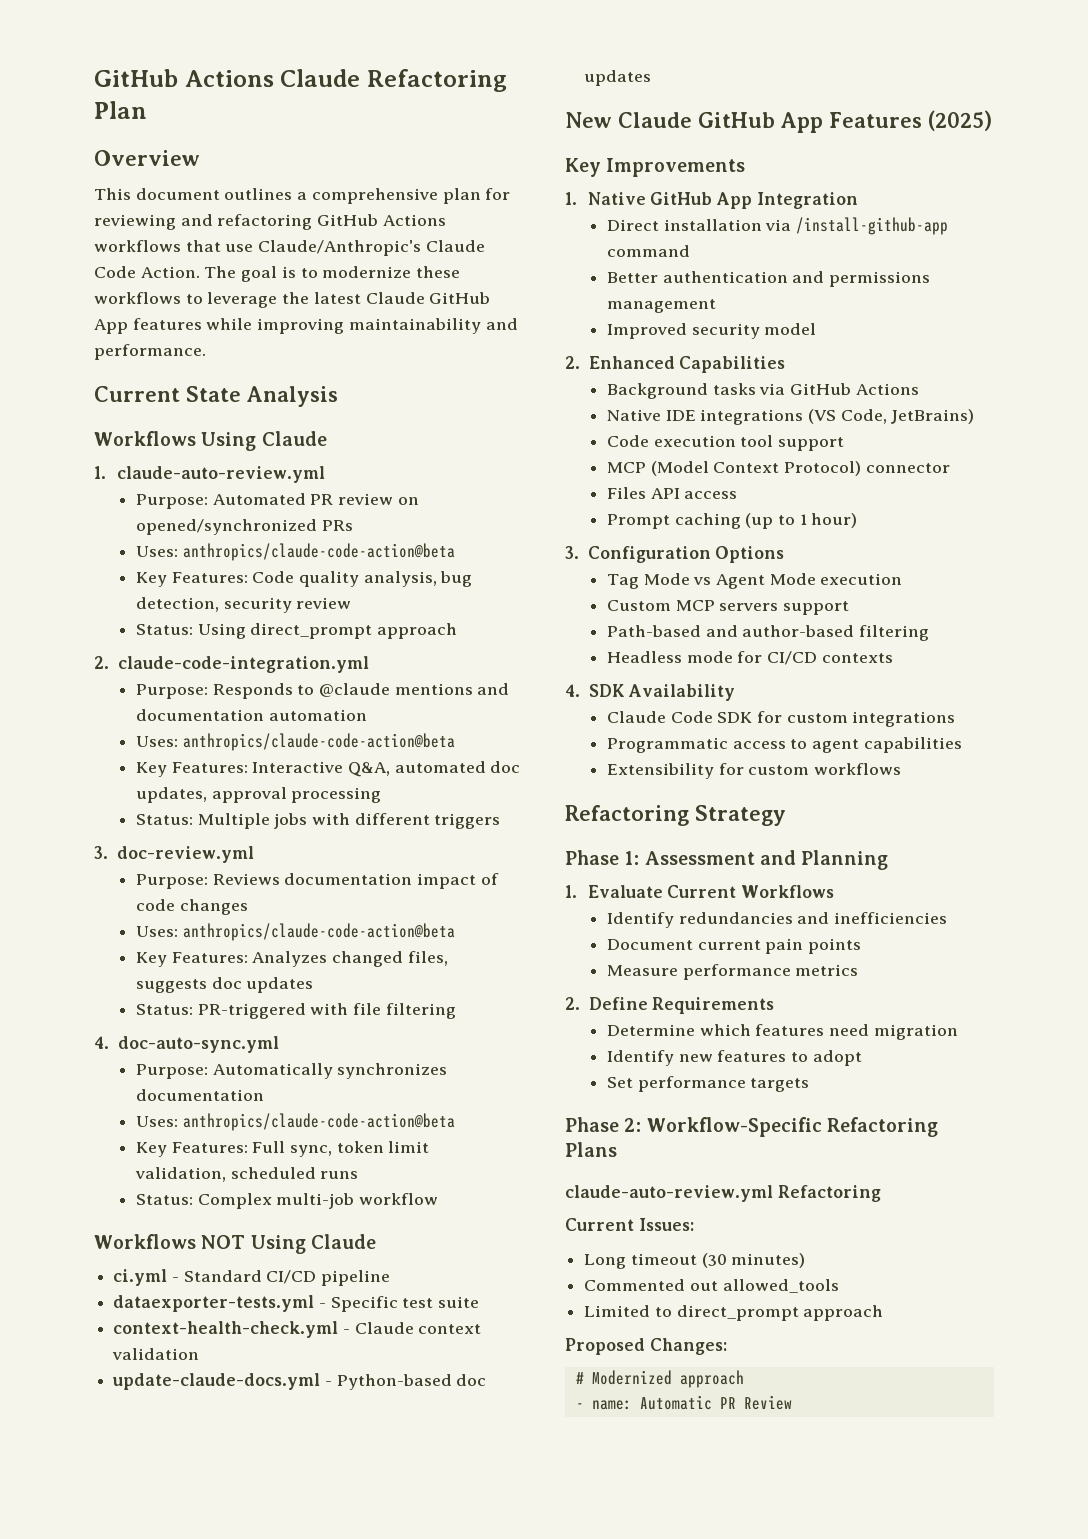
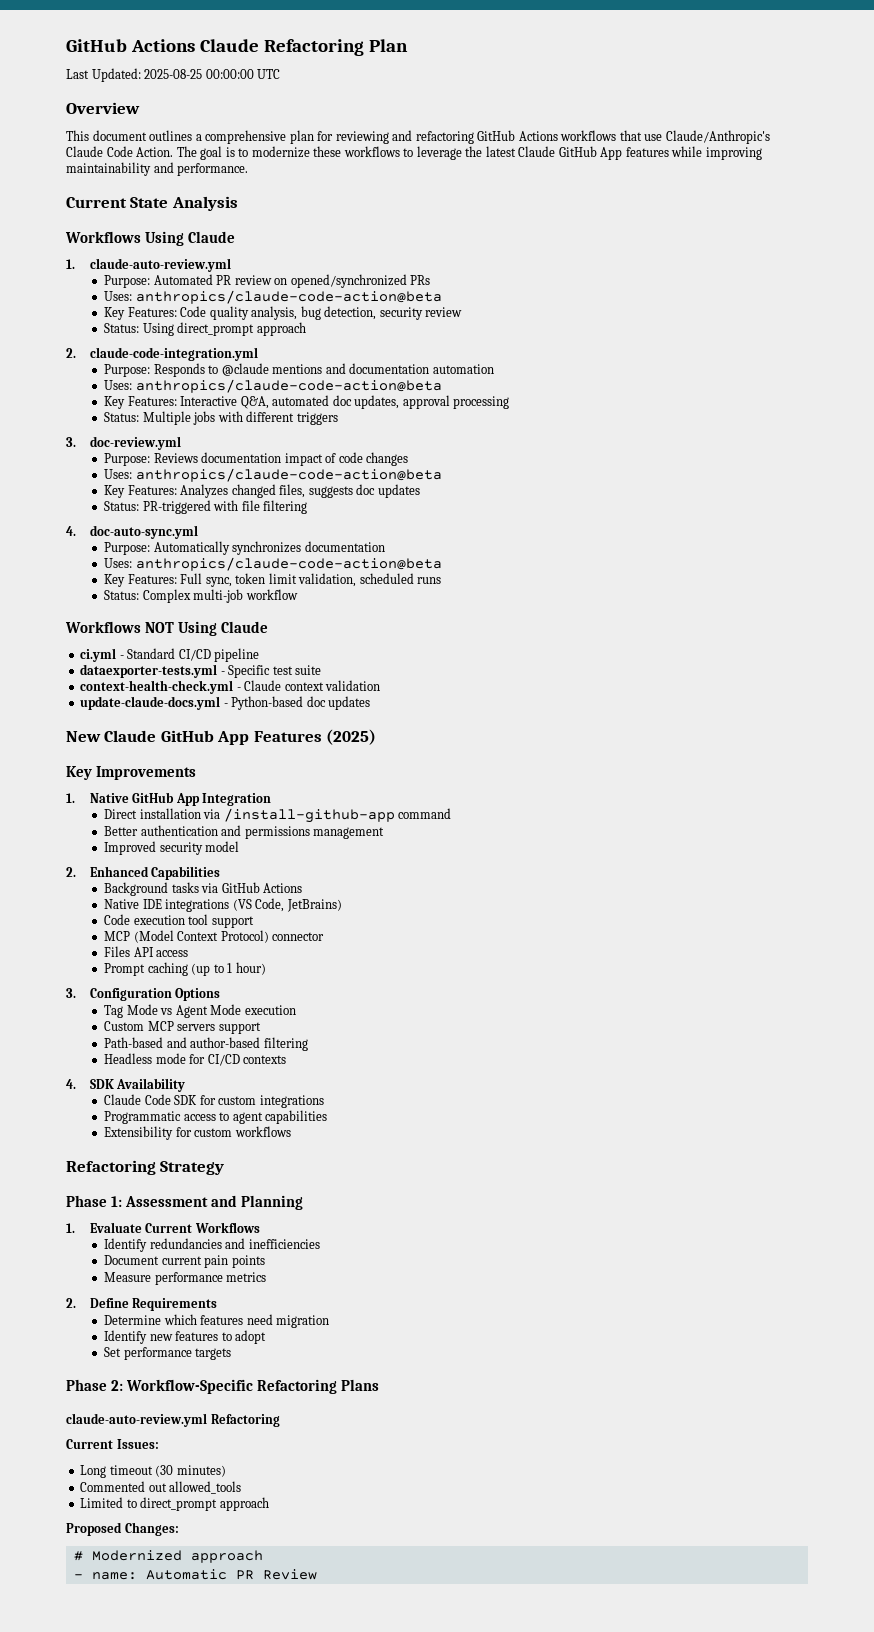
(147, 110) none -> [66,68,281,82] // Last Updated: 2025-08-25 00:00:00 UTC

